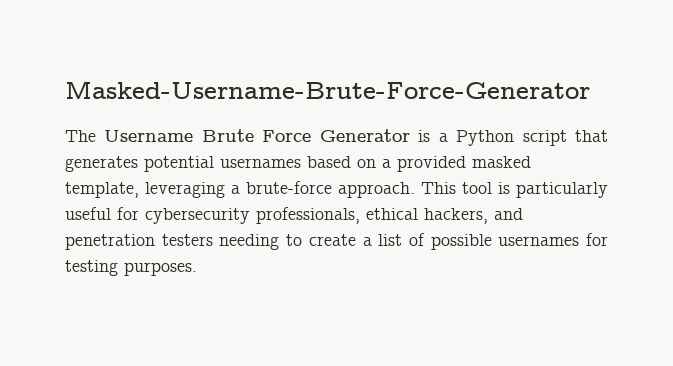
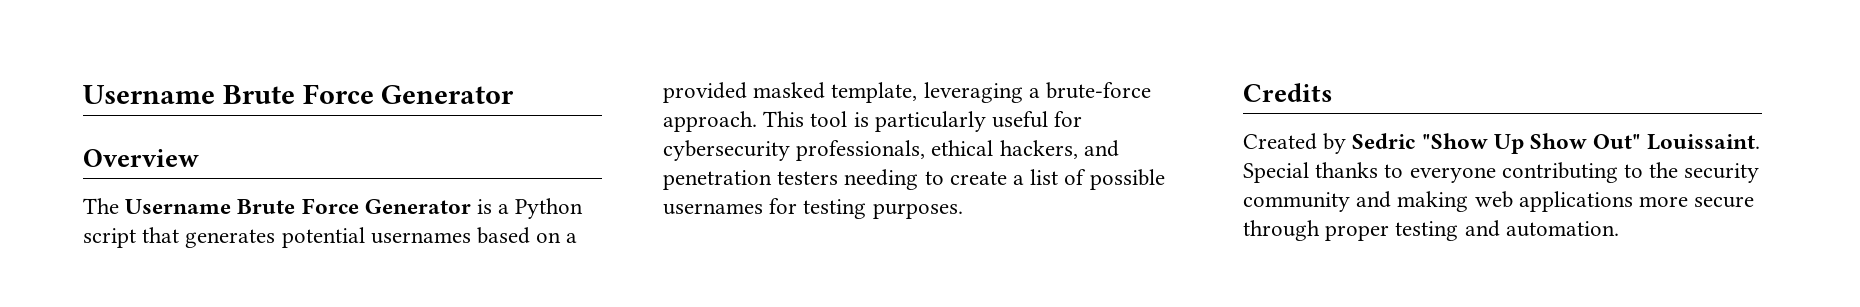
[65,81,590,99] Masked-Username-Brute-Force-Generator -> [83,84,515,104] [83,149,199,167] Username Brute Force Generator // Overview
(197, 269) none -> [1243,83,1333,102] [1243,133,1761,154] [1243,162,1760,183] [1243,191,1755,212] [1243,220,1619,241] // Credits // Created by Sedric "Show Up Show Out" Louissaint. Special thanks to everyone contributing to the security community and making web applications more secure through proper testing and automation.

